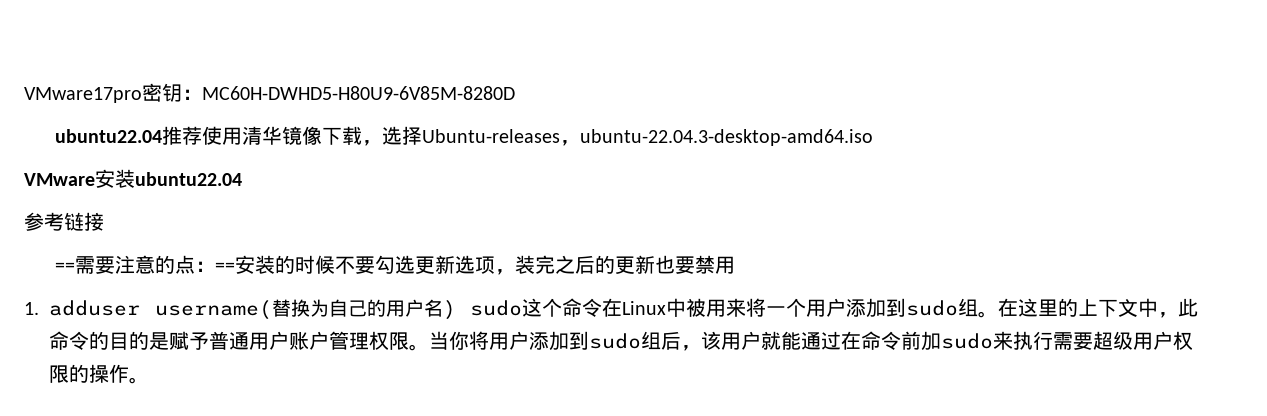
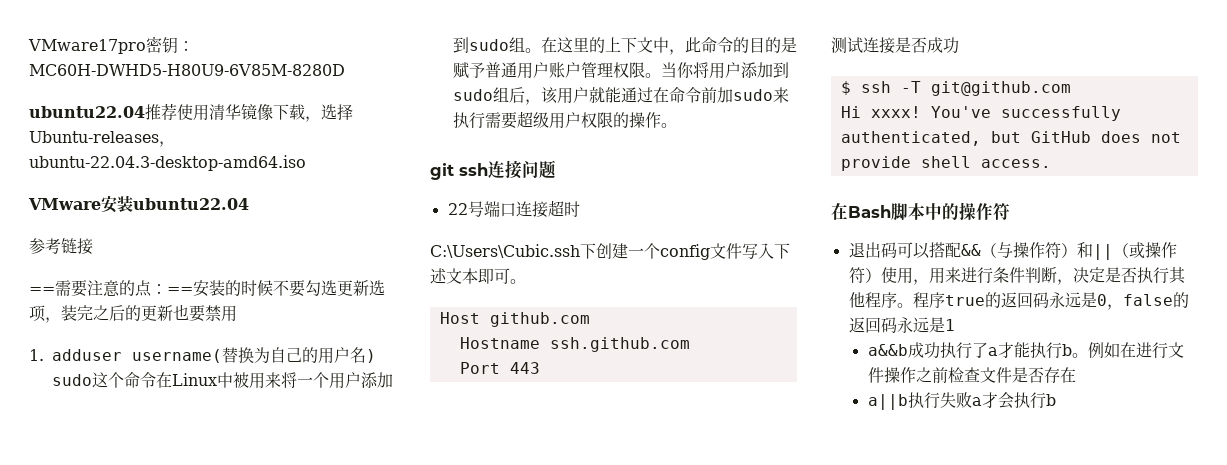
(149, 380) none -> [430,160,556,180] [447,200,580,218] [430,243,790,260] [430,268,526,284] [439,312,590,327] [459,337,690,352] [459,362,540,374] [831,37,959,54] [840,81,1071,96] [840,106,1121,121] [840,131,1181,146] [840,156,1051,171] [831,202,1010,220] [848,242,1177,260] [848,267,1186,285] [848,292,1189,310] [848,317,955,333] [867,342,1184,359] [867,367,1076,383] [867,392,1056,410] // git ssh连接问题 // 22号端口连接超时 // C:\Users\Cubic.ssh下创建一个config文件写入下述文本即可。 // Host github.com // Hostname ssh.github.com // Port 443 // 测试连接是否成功 // $ ssh -T git@github.com // Hi xxxx! You've successfully authenticated, but GitHub does not provide shell access. // 在Bash脚本中的操作符 // 退出码可以搭配&&（与操作符）和||（或操作符）使用，用来进行条件判断，决定是否执行其他程序。程序true的返回码永远是0，false的返回码永远是1 // a&&b成功执行了a才能执行b。例如在进行文件操作之前检查文件是否存在 // a||b执行失败a才会执行b

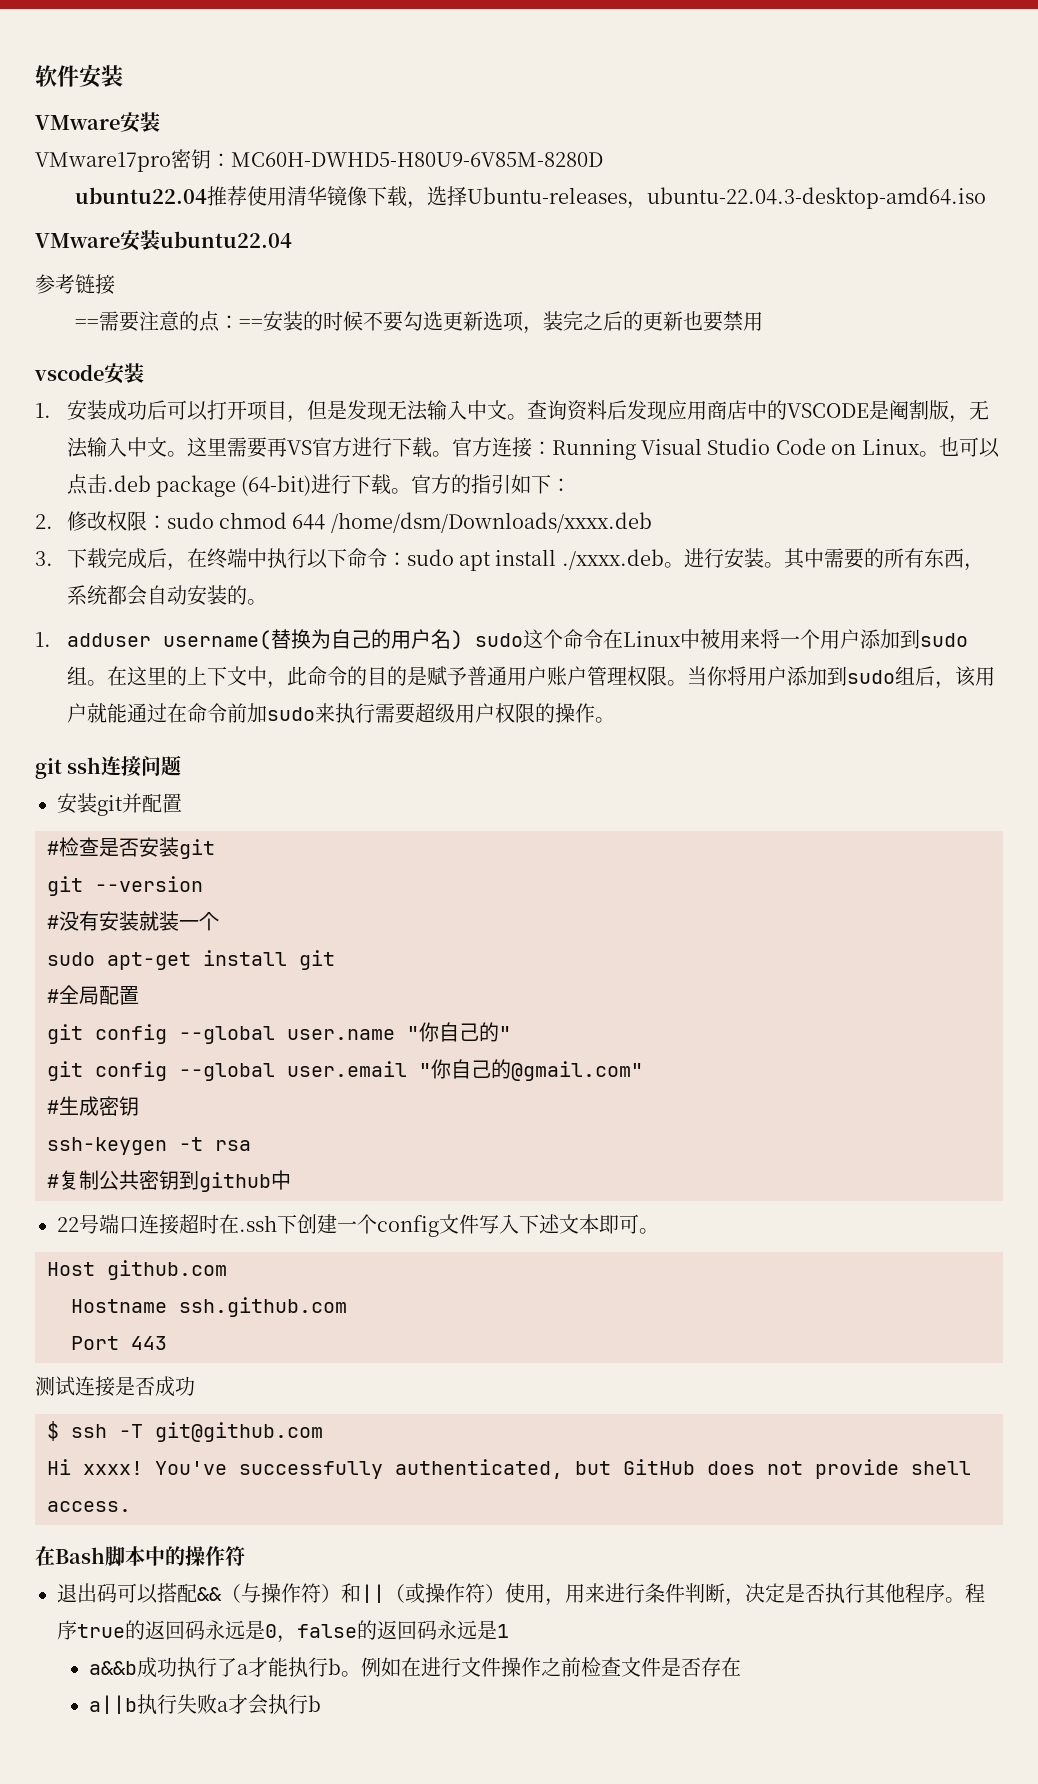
(28, 46) none -> [35,64,123,88] [35,112,160,133] 软件安装 // VMware安装 //
(237, 313) none -> [34,363,144,384] [35,400,989,423] [66,437,1000,460] [66,474,572,497] [35,511,652,533] [35,548,984,571] [66,585,267,606] // vscode安装 // 1.安装成功后可以打开项目，但是发现无法输入中文。查询资料后发现应用商店中的VSCODE是阉割版，无法输入中文。这里需要再VS官方进行下载。官方连接：Running Visual Studio Code on Linux。也可以点击.deb package (64-bit)进行下载。官方的指引如下： // 2.修改权限：sudo chmod 644 /home/dsm/Downloads/xxxx.deb // 3.下载完成后，在终端中执行以下命令：sudo apt install ./xxxx.deb。进行安装。其中需要的所有东西，系统都会自动安装的。
(556, 169) none -> [57,793,182,816] [47,837,215,859] [47,876,203,896] [47,911,219,931] [47,950,335,970] [47,985,139,1005] [47,1022,511,1044] [47,1059,643,1081] [47,1096,139,1116] [47,1137,251,1155] [47,1170,291,1192] // 安装git并配置 // #检查是否安装git // git --version // #没有安装就装一个 // sudo apt-get install git // #全局配置 // git config --global user.name "你自己的" // git config --global user.email "你自己的@gmail.com" // #生成密钥 // ssh-keygen -t rsa // #复制公共密钥到github中
[430,244,580,258] // C:\Users\Cubic.ssh -> [219,1214,277,1234] 在.ssh

